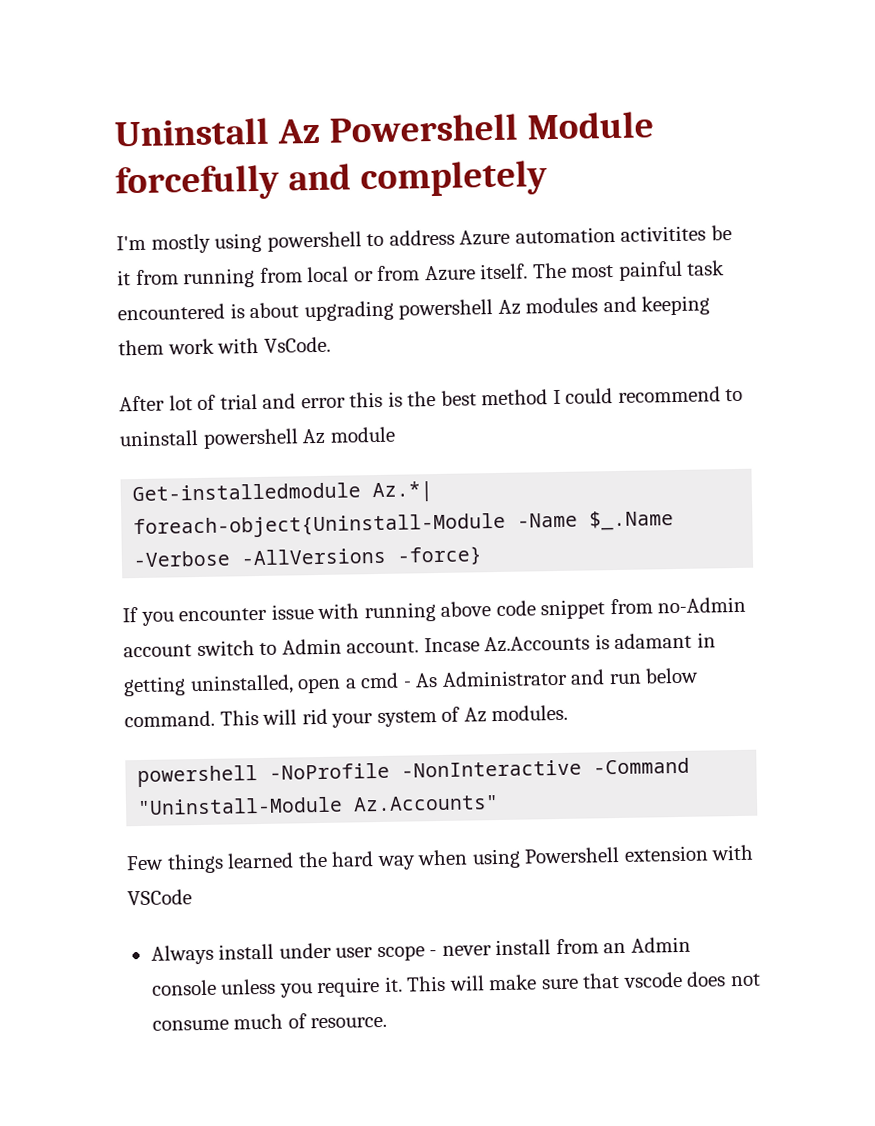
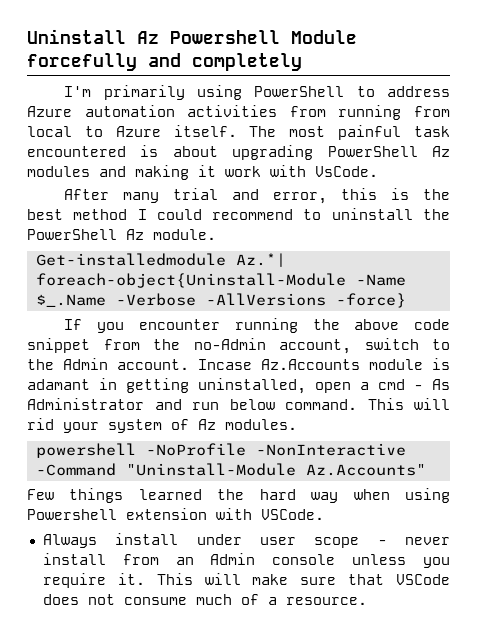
[150,231,362,254] mostly using powershell -> [103,85,345,100] primarily using PowerShell
[620,225,732,242] [117,270,131,286] activitites be it -> [187,105,278,117] activities
[353,265,421,282] or from -> [84,126,103,137] to
[398,299,494,320] powershell -> [327,146,418,157] PowerShell
[641,295,711,316] [118,339,164,356] keeping them -> [135,165,216,180] making it
[168,394,217,411] lot of -> [123,192,160,203] many
[300,397,346,409] error -> [273,192,328,204] error,
[202,426,395,449] powershell Az module -> [422,209,450,220] [27,229,216,240] the PowerShell Az module.
[270,602,436,623] issue with running -> [234,318,340,333] running the
[657,596,747,614] [123,644,192,658] no-Admin account -> [153,338,351,354] the no-Admin account,
(278, 648) none -> [27,359,54,370] the
(591, 644) none -> [369,359,423,370] module
[127,889,192,906] VSCode -> [261,509,324,520] VSCode.
[622,971,683,988] vscode -> [396,574,450,585] VSCode
(307, 1021) none -> [267,597,277,605] a

